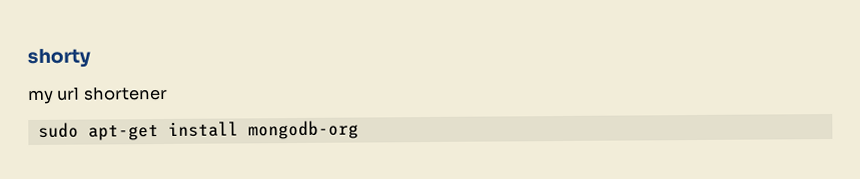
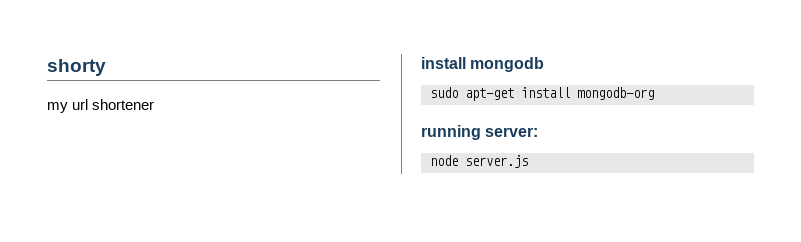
(168, 93) none -> [421,57,545,72] // install mongodb
(359, 130) none -> [421,125,539,140] [430,155,528,168] // running server: // node server.js

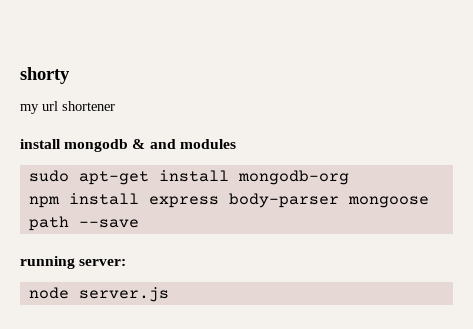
(545, 64) none -> [132,139,236,149] & and modules
(654, 93) none -> [28,193,429,208] [28,216,139,231] // npm install express body-parser mongoose path --save

